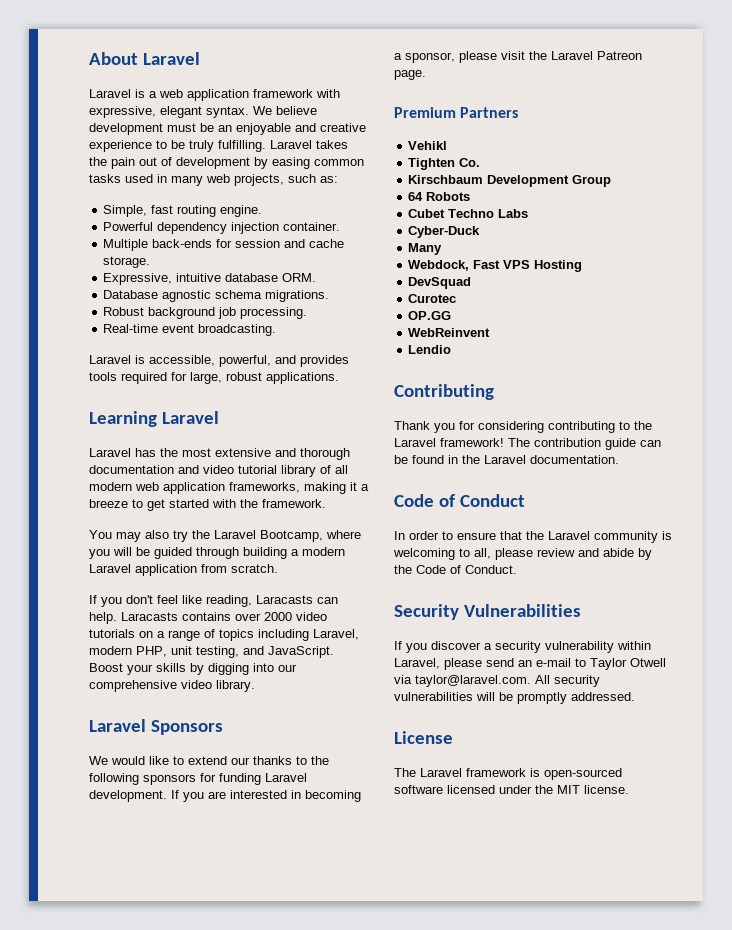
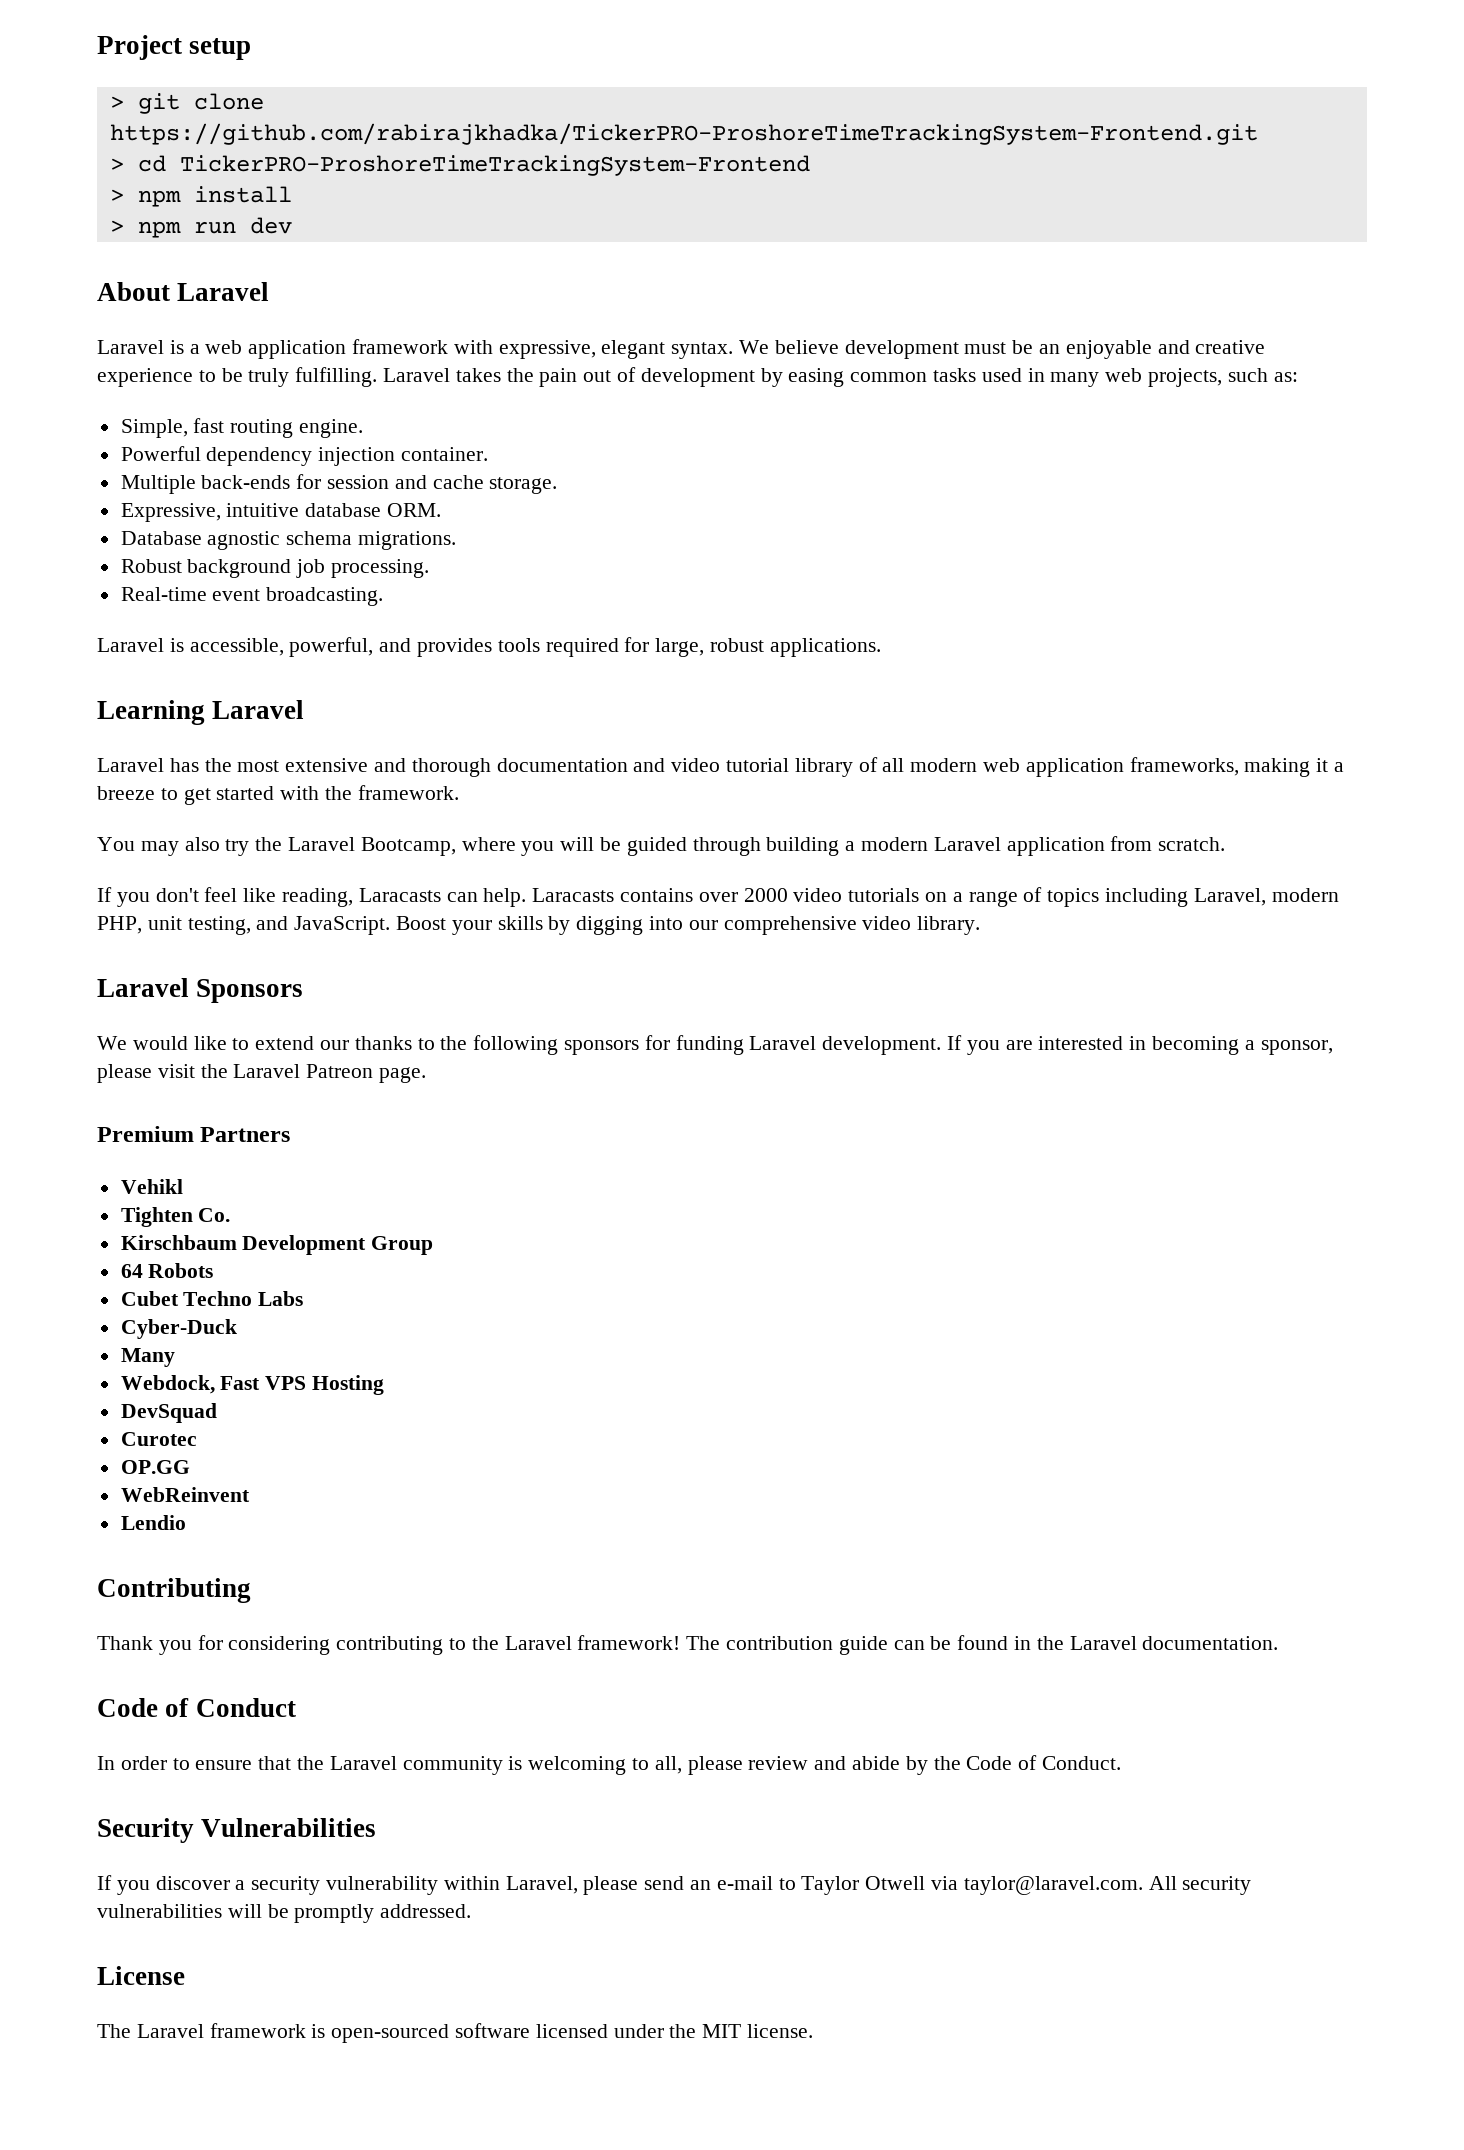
(89, 58) none -> [97,35,252,60] [109,93,264,114] [109,123,1258,145] [109,155,810,176] [109,186,292,207] [109,217,292,238] Project setup // > git clone https://github.com/rabirajkhadka/TickerPRO-ProshoreTimeTrackingSystem-Frontend.git // > cd TickerPRO-ProshoreTimeTrackingSystem-Frontend // > npm install // > npm run dev //

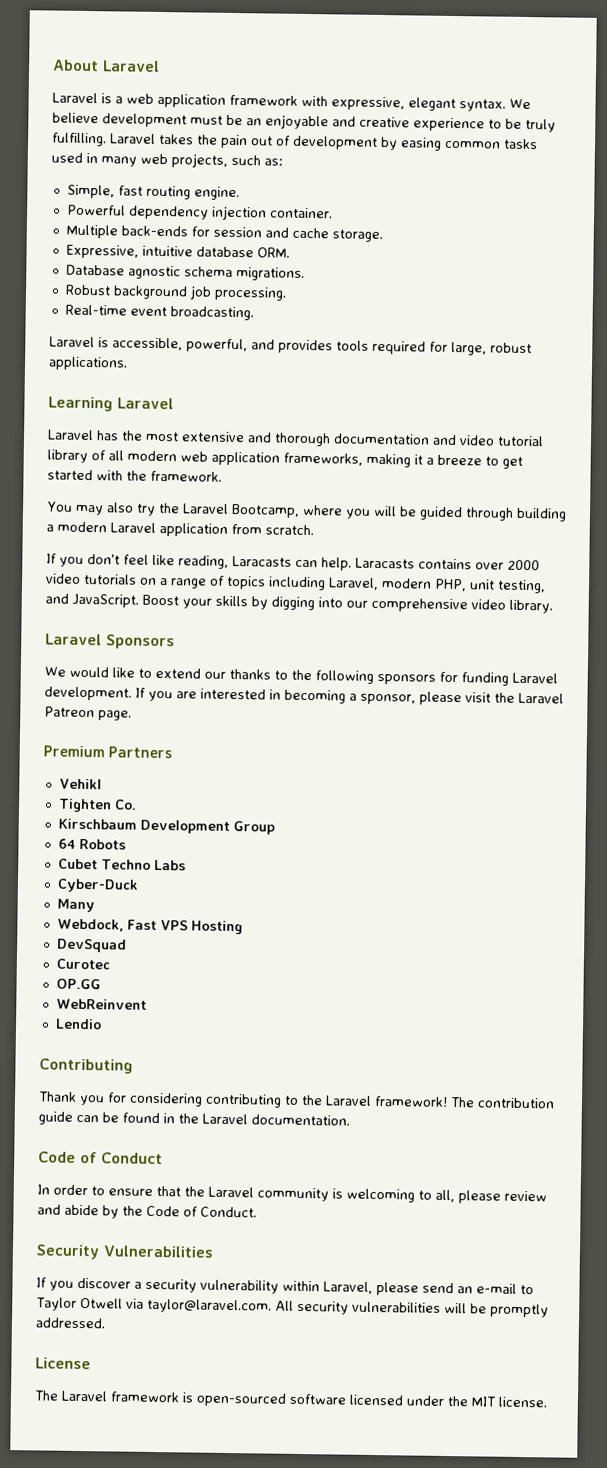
[97,35,252,60] [109,93,264,114] [109,123,1258,145] [109,155,810,176] [109,186,292,207] [109,217,292,238] Project setup // > git clone https://github.com/rabirajkhadka/TickerPRO-ProshoreTimeTrackingSystem-Frontend.git // > cd TickerPRO-ProshoreTimeTrackingSystem-Frontend // > npm install // > npm run dev // -> (53, 65) none

